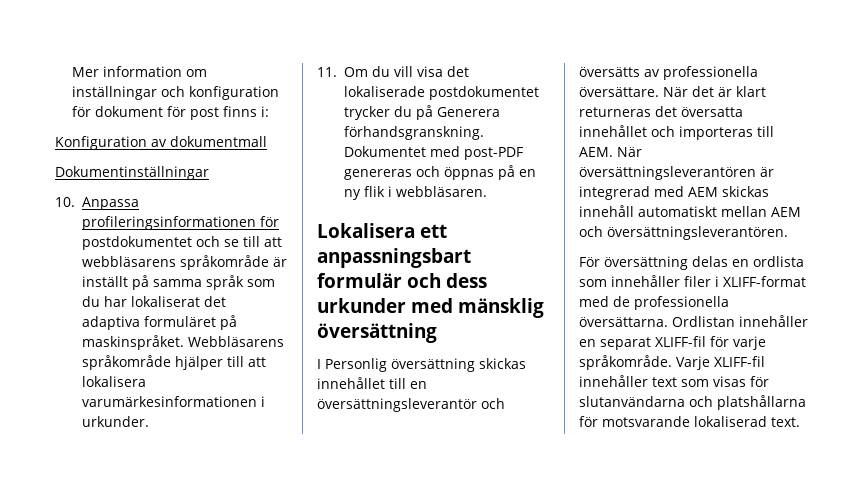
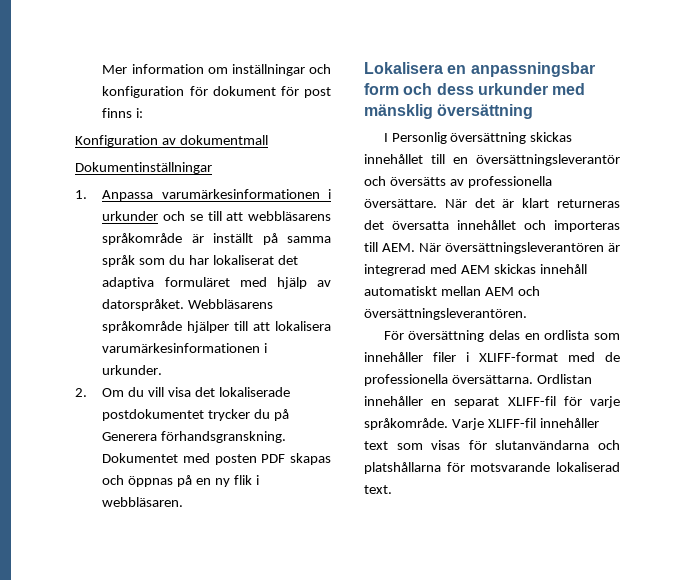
[55,197,139,210] [82,216,279,230] [82,236,192,250] 10. Anpassa profileringsinformationen för postdokumentet -> [75,189,331,201] [102,211,159,221] 1. Anpassa varumärkesinformationen i urkunder
[220,315,237,330] [82,335,184,350] på maskinspråket. -> [239,277,331,289] [102,299,185,311] med hjälp av datorspråket.
[317,67,337,77] 11. -> [75,388,87,397] 2.
[464,147,523,160] [344,169,412,180] post-PDF genereras -> [214,453,331,465] posten PDF skapas
[420,224,448,238] [317,248,471,268] [317,273,402,288] ett anpassningsbart formulär -> [447,62,595,77] [364,83,399,95] en anpassningsbar form

